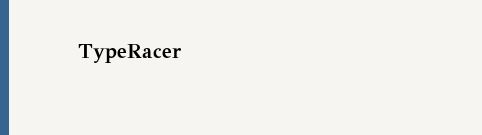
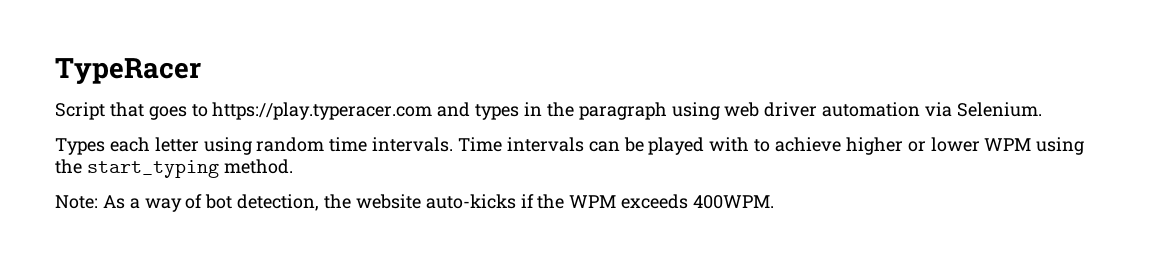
(182, 53) none -> [55,102,1042,120] [55,137,1085,155] [55,159,293,178] [55,194,775,212] // Script that goes to https://play.typeracer.com and types in the paragraph using web driver automation via Selenium. // Types each letter using random time intervals. Time intervals can be played with to achieve higher or lower WPM using the start_typing method. // Note: As a way of bot detection, the website auto-kicks if the WPM exceeds 400WPM.

